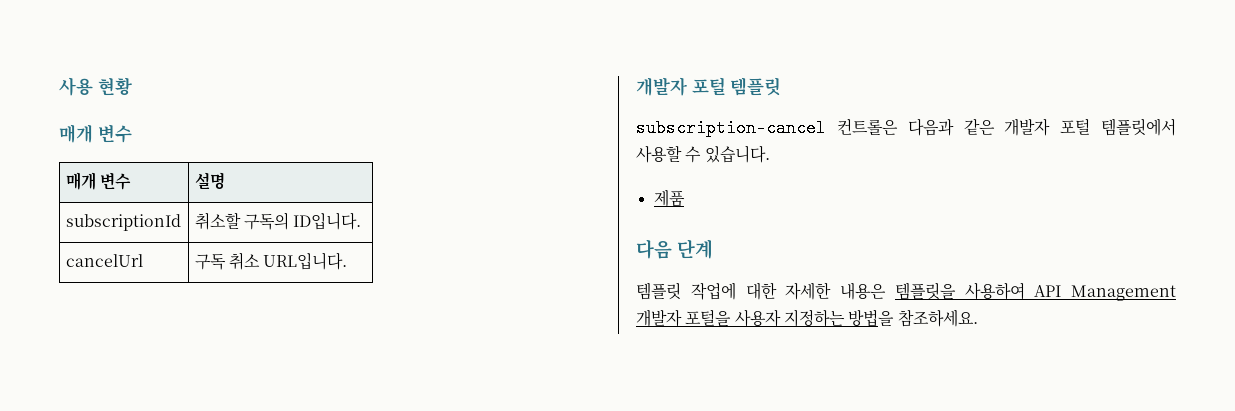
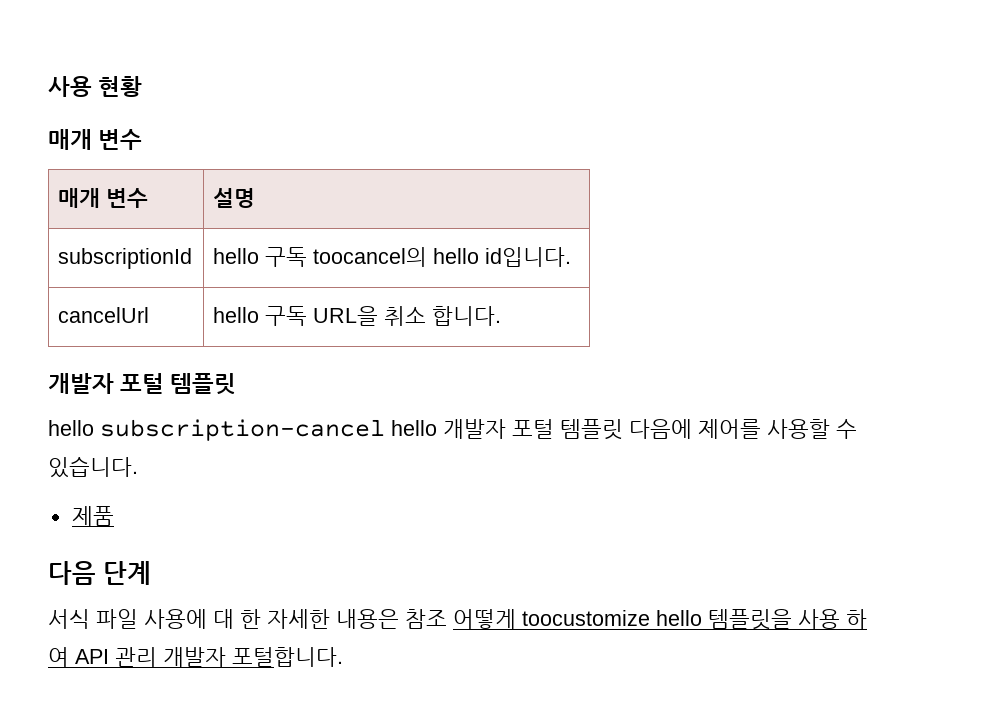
[194,212,362,230] [65,254,143,267] [194,252,348,270] [636,77,782,96] [636,118,1176,137] 취소할 구독의 ID입니다. // cancelUrl | 구독 취소 URL입니다. // 개발자 포털 템플릿 // subscription-cancel 컨트롤은 다음과 같은 개발자 포털 템플릿에서 -> [213,247,572,267] [58,307,150,323] [213,306,502,326] [48,373,237,395] [48,419,761,441] hello 구독 toocancel의 hello id입니다. // cancelUrl | hello 구독 URL을 취소 합니다. // 개발자 포털 템플릿 // hello subscription-cancel hello 개발자 포털 템플릿 다음에 제어를
[636,282,1176,301] [636,309,978,327] 템플릿 작업에 대한 자세한 내용은 템플릿을 사용하여 API Management 개발자 포털을 사용자 지정하는 방법을 참조하세요. -> [48,609,867,630] [48,647,343,667] 서식 파일 사용에 대 한 자세한 내용은 참조 어떻게 toocustomize hello 템플릿을 사용 하 여 API 관리 개발자 포털합니다.

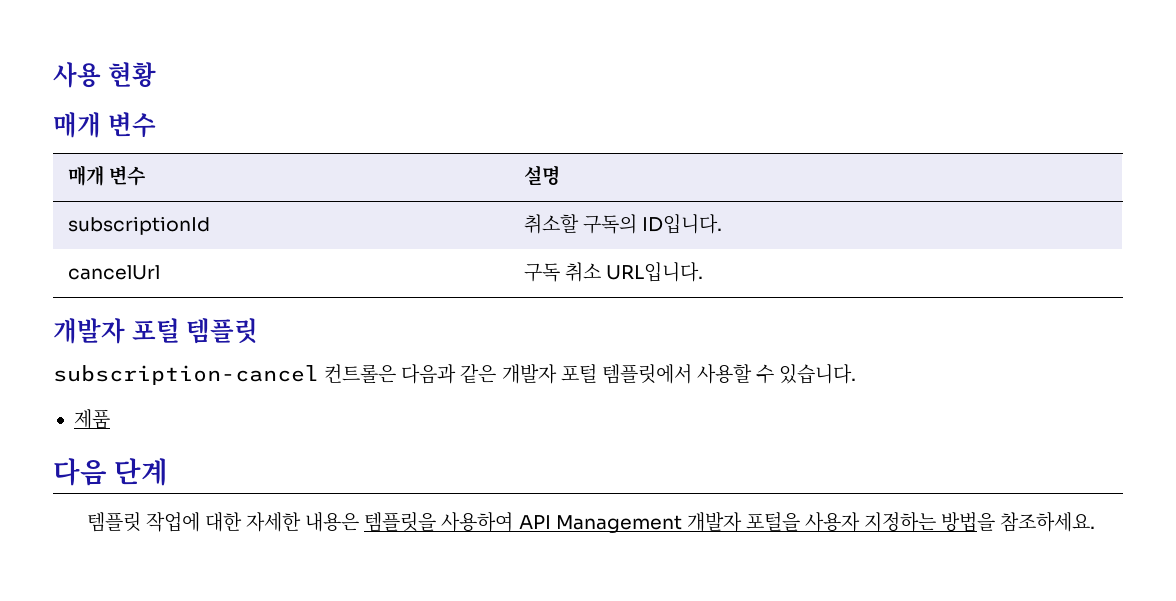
[213,247,572,267] [58,307,150,323] [213,306,502,326] [48,373,237,395] [48,419,761,441] hello 구독 toocancel의 hello id입니다. // cancelUrl | hello 구독 URL을 취소 합니다. // 개발자 포털 템플릿 // hello subscription-cancel hello 개발자 포털 템플릿 다음에 제어를 -> [523,214,723,234] [67,265,160,280] [523,262,704,282] [53,318,259,344] [53,363,692,385] 취소할 구독의 ID입니다. // cancelUrl | 구독 취소 URL입니다. // 개발자 포털 템플릿 // subscription-cancel 컨트롤은 다음과 같은 개발자 포털 템플릿에서
[48,609,867,630] [48,647,343,667] 서식 파일 사용에 대 한 자세한 내용은 참조 어떻게 toocustomize hello 템플릿을 사용 하 여 API 관리 개발자 포털합니다. -> [86,511,1096,533] 템플릿 작업에 대한 자세한 내용은 템플릿을 사용하여 API Management 개발자 포털을 사용자 지정하는 방법을 참조하세요.

